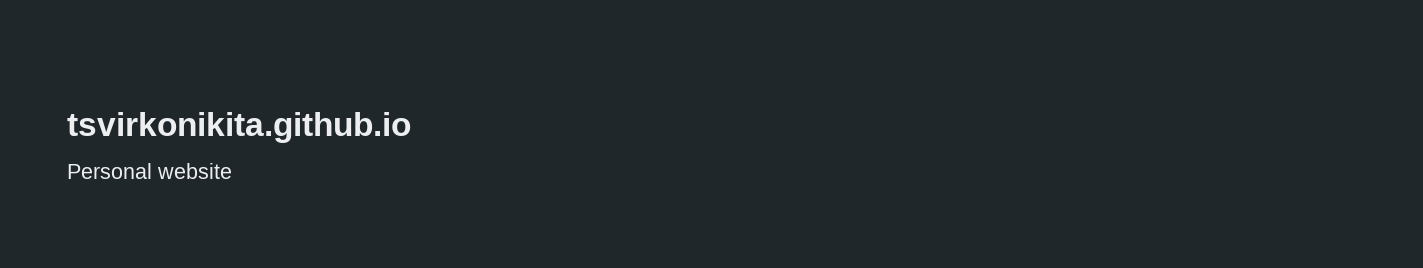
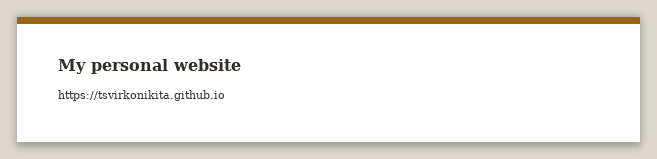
[67,112,411,143] [67,163,232,179] tsvirkonikita.github.io // Personal website -> [58,59,241,74] [58,90,225,101] My personal website // https://tsvirkonikita.github.io

